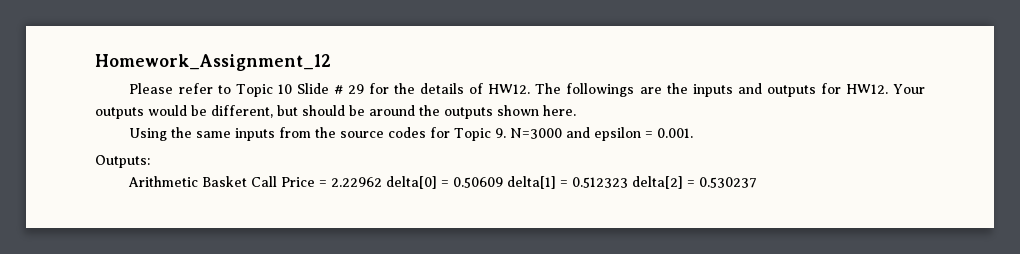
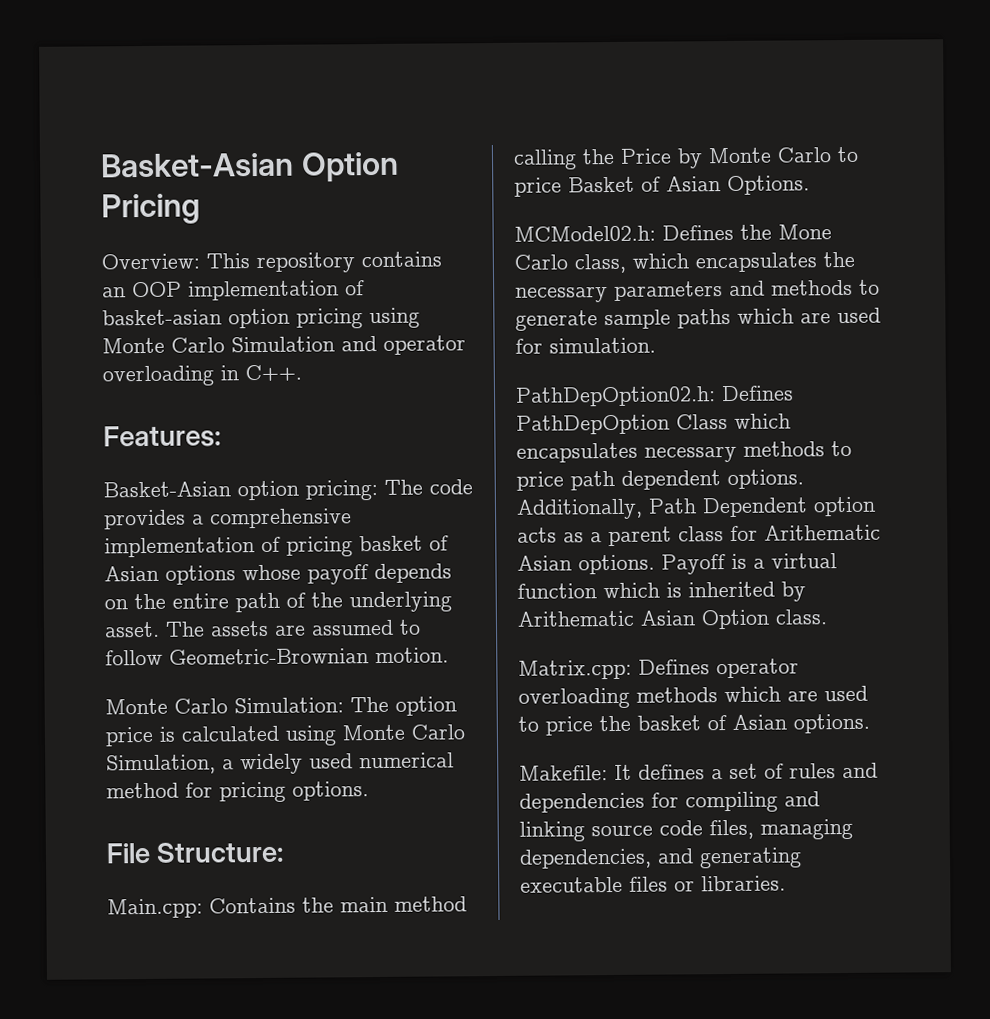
[95,54,331,71] [129,83,926,97] [95,105,576,119] [129,127,694,141] [95,155,150,168] [128,176,758,189] Homework_Assignment_12 // Please refer to Topic 10 Slide # 29 for the details of HW12. The followings are the inputs and outputs for HW12. Your outputs would be different, but should be around the outputs shown here. // Using the same inputs from the source codes for Topic 9. N=3000 and epsilon = 0.001. // Outputs: // Arithmetic Basket Call Price = 2.22962 delta[0] = 0.50609 delta[1] = 0.512323 delta[2] = 0.530237 -> [100,151,399,183] [101,193,200,225] [101,251,442,274] [102,280,365,301] [102,307,420,329] [102,335,466,355] [102,364,302,387] [103,425,222,448] [103,479,473,501] [103,508,352,530] [104,535,449,558] [104,563,452,585] [104,591,452,613] [104,619,421,638] [105,647,449,666] [105,696,457,716] [105,724,465,747] [106,752,454,775] [106,781,369,803] [106,841,286,864] [107,896,467,919] [513,146,859,170] [514,175,810,197] [514,224,832,242] [514,251,855,274] [515,279,880,303] [515,307,881,331] [515,337,656,354] [515,385,794,407] [516,413,791,435] [516,440,852,463] [516,469,804,491] [516,496,876,520] [517,524,881,547] [517,553,837,575] [517,581,806,602] [517,609,827,630] [518,658,799,680] [518,685,868,709] [518,713,870,736] [519,762,878,781] [519,791,820,813] [519,818,853,842] [519,847,802,869] [520,875,786,893] Basket-Asian Option Pricing // Overview: This repository contains an OOP implementation of basket-asian option pricing using Monte Carlo Simulation and operator overloading in C++. // Features: // Basket-Asian option pricing: The code provides a comprehensive implementation of pricing basket of Asian options whose payoff depends on the entire path of the underlying asset. The assets are assumed to follow Geometric-Brownian motion. // Monte Carlo Simulation: The option price is calculated using Monte Carlo Simulation, a widely used numerical method for pricing options. // File Structure: // Main.cpp: Contains the main method calling the Price by Monte Carlo to price Basket of Asian Options. // MCModel02.h: Defines the Mone Carlo class, which encapsulates the necessary parameters and methods to generate sample paths which are used for simulation. // PathDepOption02.h: Defines PathDepOption Class which encapsulates necessary methods to price path dependent options. Additionally, Path Dependent option acts as a parent class for Arithematic Asian options. Payoff is a virtual function which is inherited by Arithematic Asian Option class. // Matrix.cpp: Defines operator overloading methods which are used to price the basket of Asian options. // Makefile: It defines a set of rules and dependencies for compiling and linking source code files, managing dependencies, and generating executable files or libraries.

